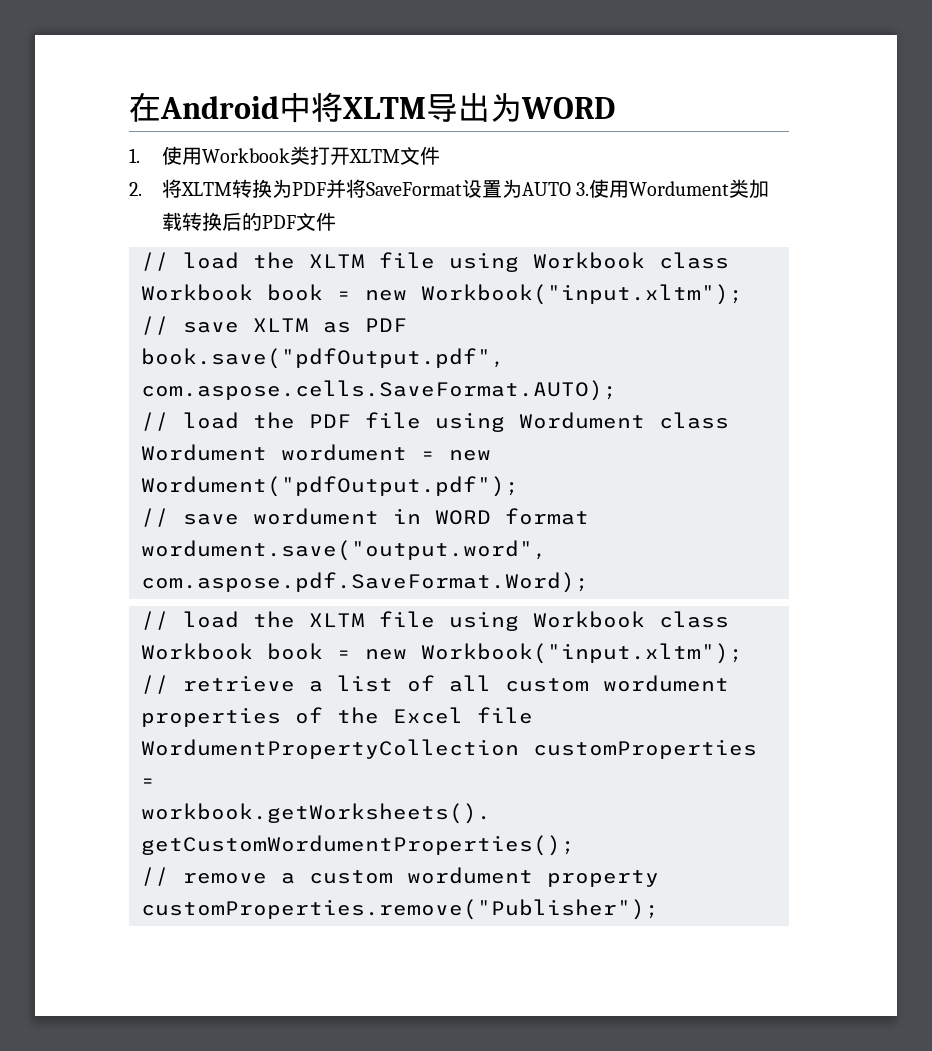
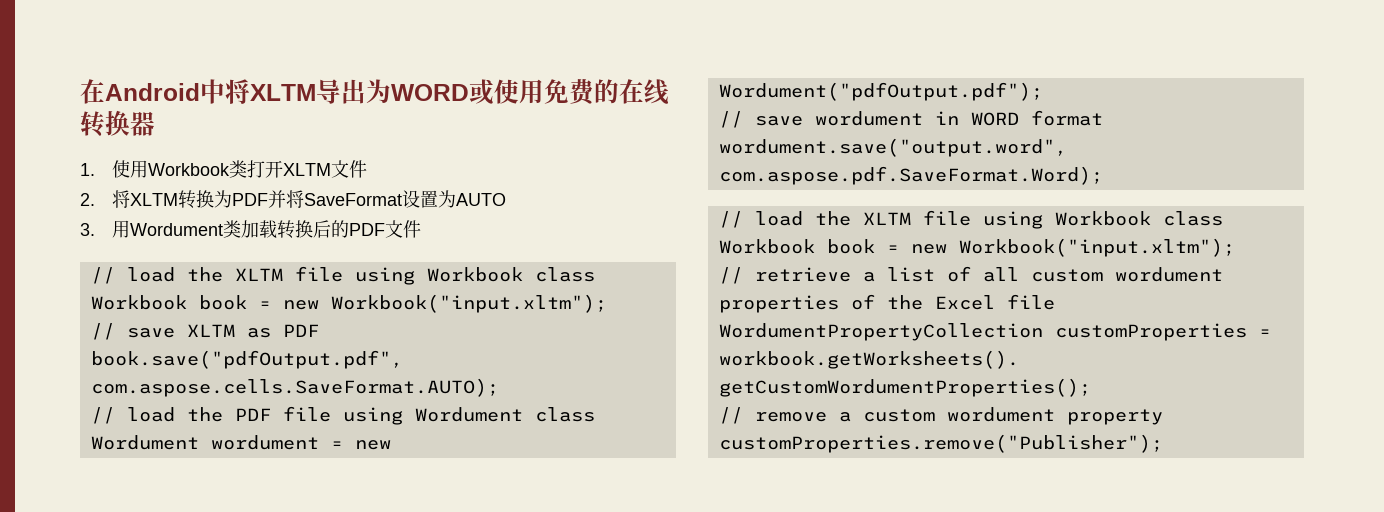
(615, 108) none -> [469,79,669,105] [80,110,155,137] 或使用免费的在线转换器
[576,179,610,198] 3.使 -> [80,223,95,236] // 3.

